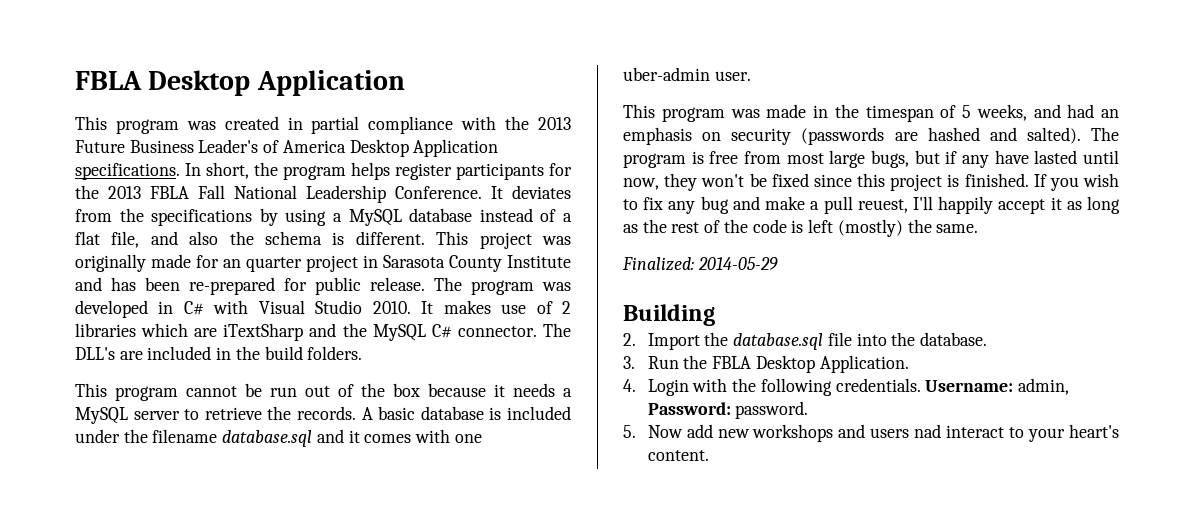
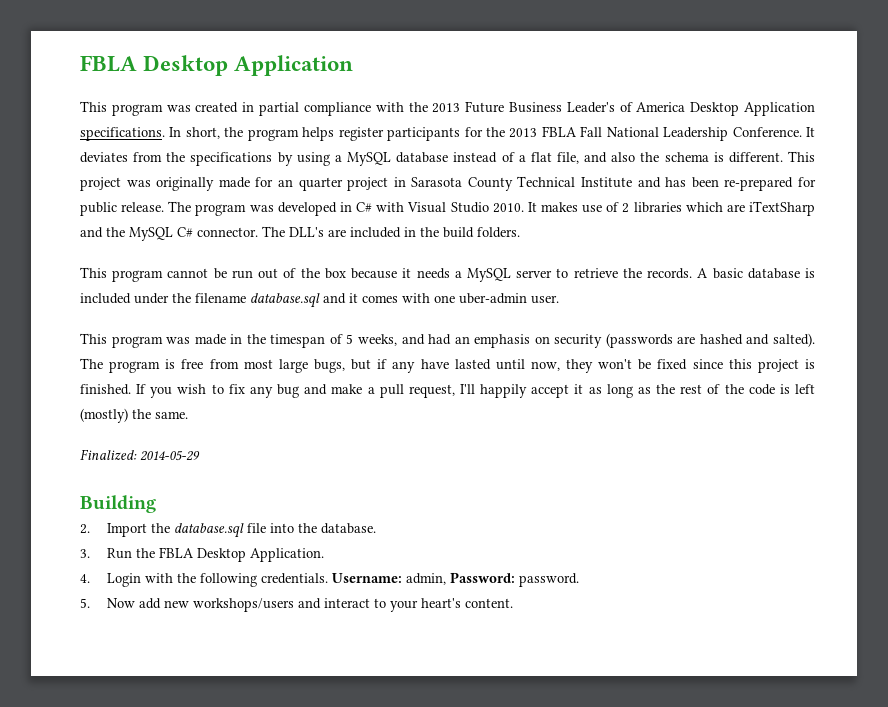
(502, 263) none -> [517,176,576,187] Technical
[857,199,908,213] reuest, -> [408,384,455,398] request,
[752,424,942,442] workshops and users nad -> [193,598,322,612] workshops/users and

